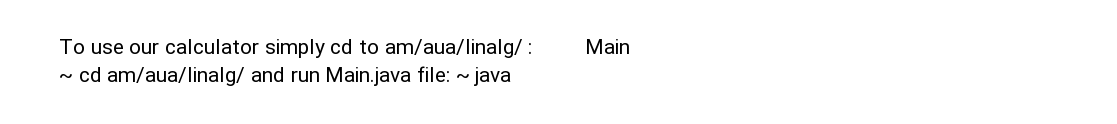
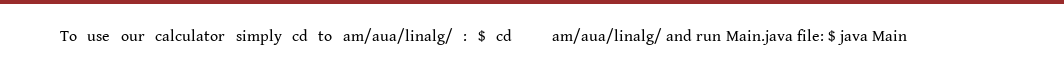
[59,74,73,82] ~ -> [477,30,486,42] $
[455,74,470,82] ~ -> [827,30,836,42] $

